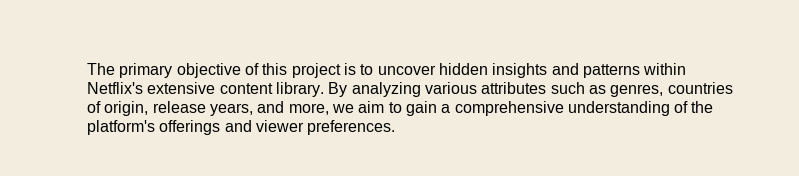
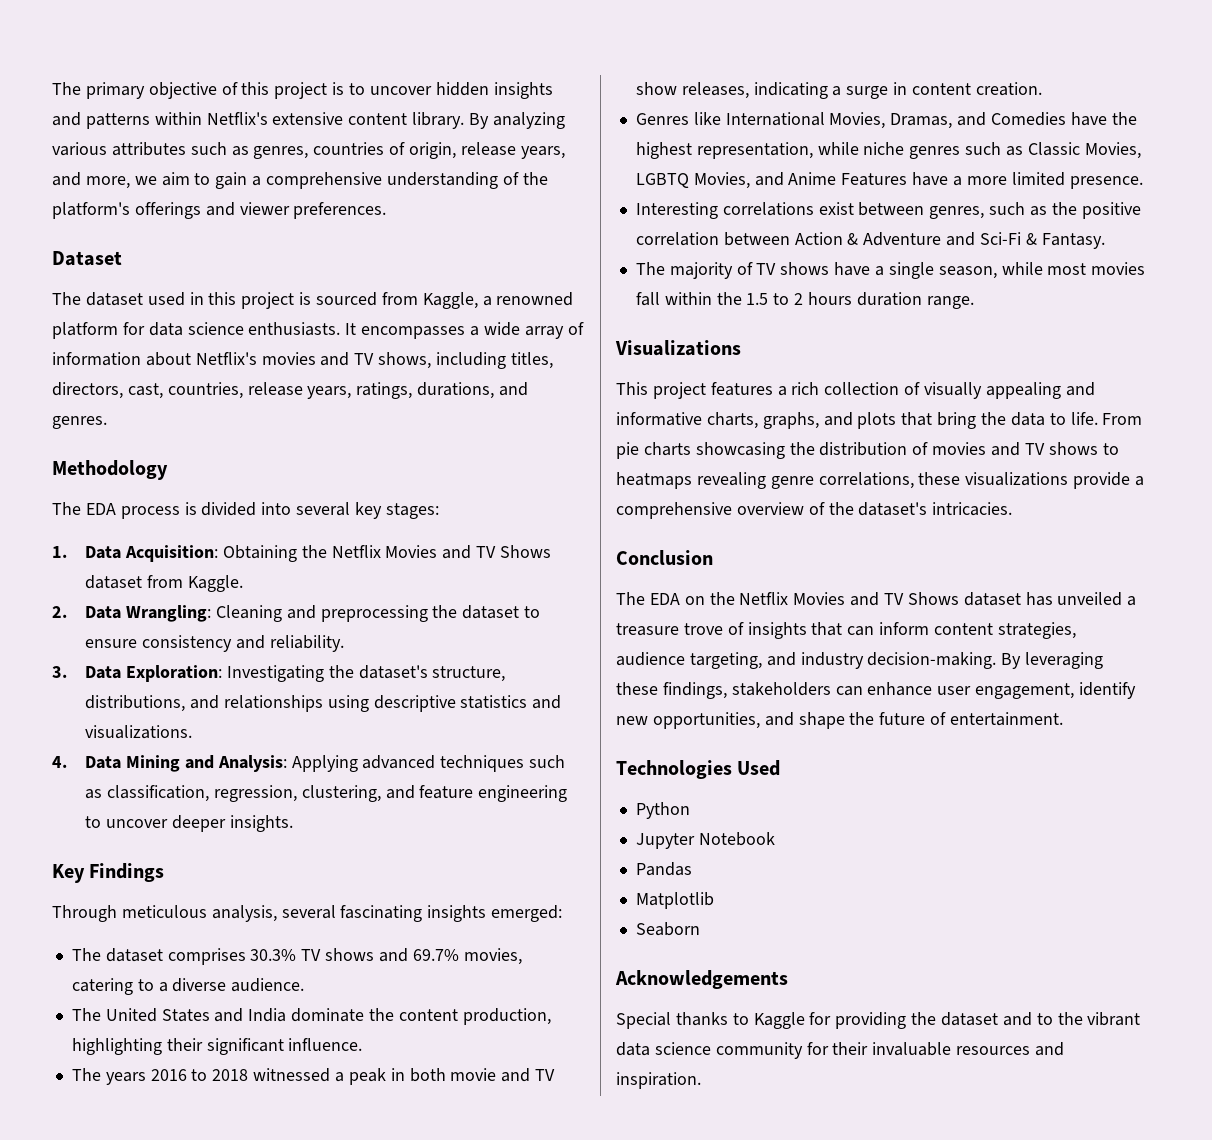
(396, 127) none -> [52,251,122,266] [52,292,574,309] [52,322,584,339] [52,352,553,369] [52,382,529,399] [52,416,107,429] [52,460,168,480] [52,502,439,519] [52,545,552,562] [85,575,243,592] [52,605,541,622] [85,635,344,652] [52,665,506,682] [85,695,562,712] [85,725,193,739] [52,755,566,772] [85,785,568,802] [85,815,293,832] [52,863,165,883] [52,905,563,922] [71,948,522,965] [71,978,305,995] [71,1008,551,1025] [71,1038,363,1055] [71,1068,556,1085] [635,82,1042,99] [635,112,1137,129] [635,142,1141,159] [635,172,1143,189] [635,202,1141,219] [635,232,1105,249] [635,262,1146,279] [635,292,974,309] [615,340,741,356] [616,382,1095,399] [616,412,1143,429] [616,442,1119,459] [616,472,1145,489] [616,502,1013,519] [616,550,713,565] [616,592,1137,606] [616,622,1076,639] [616,652,1104,669] [616,682,1137,699] [616,712,1064,729] [616,760,781,779] [635,802,690,819] [635,832,775,849] [635,862,692,876] [635,892,714,909] [635,922,700,936] [615,970,788,989] [616,1012,1141,1029] [616,1042,1065,1059] [616,1072,701,1089] // Dataset // The dataset used in this project is sourced from Kaggle, a renowned platform for data science enthusiasts. It encompasses a wide array of information about Netflix's movies and TV shows, including titles, directors, cast, countries, release years, ratings, durations, and genres. // Methodology // The EDA process is divided into several key stages: // 1. Data Acquisition: Obtaining the Netflix Movies and TV Shows dataset from Kaggle. // 2. Data Wrangling: Cleaning and preprocessing the dataset to ensure consistency and reliability. // 3. Data Exploration: Investigating the dataset's structure, distributions, and relationships using descriptive statistics and visualizations. // 4. Data Mining and Analysis: Applying advanced techniques such as classification, regression, clustering, and feature engineering to uncover deeper insights. // Key Findings // Through meticulous analysis, several fascinating insights emerged: // The dataset comprises 30.3% TV shows and 69.7% movies, catering to a diverse audience. // The United States and India dominate the content production, highlighting their significant influence. // The years 2016 to 2018 witnessed a peak in both movie and TV show releases, indicating a surge in content creation. // Genres like International Movies, Dramas, and Comedies have the highest representation, while niche genres such as Classic Movies, LGBTQ Movies, and Anime Features have a more limited presence. // Interesting correlations exist between genres, such as the positive correlation between Action & Adventure and Sci-Fi & Fantasy. // The majority of TV shows have a single season, while most movies fall within the 1.5 to 2 hours duration range. // Visualizations // This project features a rich collection of visually appealing and informative charts, graphs, and plots that bring the data to life. From pie charts showcasing the distribution of movies and TV shows to heatmaps revealing genre correlations, these visualizations provide a comprehensive overview of the dataset's intricacies. // Conclusion // The EDA on the Netflix Movies and TV Shows dataset has unveiled a treasure trove of insights that can inform content strategies, audience targeting, and industry decision-making. By leveraging these findings, stakeholders can enhance user engagement, identify new opportunities, and shape the future of entertainment. // Technologies Used // Python // Jupyter Notebook // Pandas // Matplotlib // Seaborn // Acknowledgements // Special thanks to Kaggle for providing the dataset and to the vibrant data science community for their invaluable resources and inspiration.

